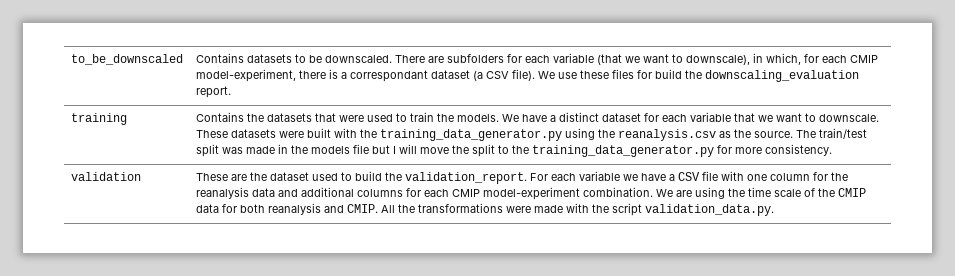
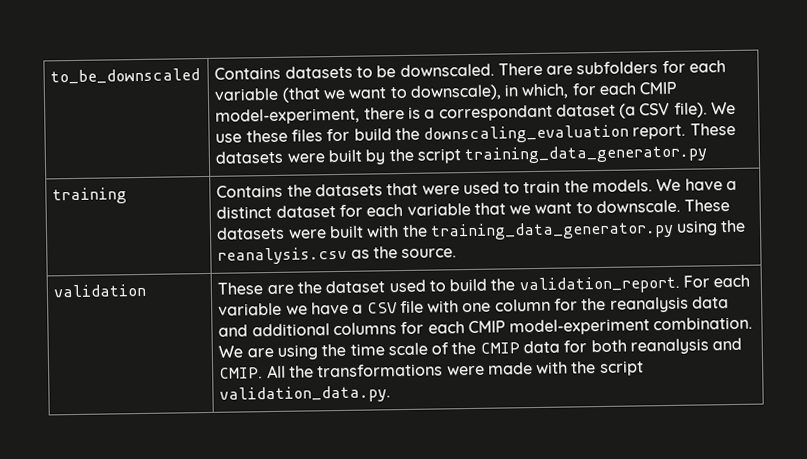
(231, 92) none -> [689,122,736,136] [215,144,708,165] These datasets were built by the script training_data_generator.py
[795,128,867,139] [195,144,832,157] The train/test split was made in the models file but I will move the split to the training_data_generator.py for more consistency. -> (458, 253) none

